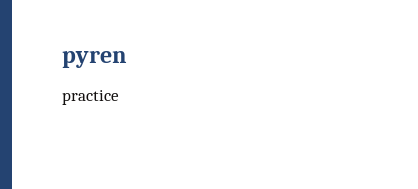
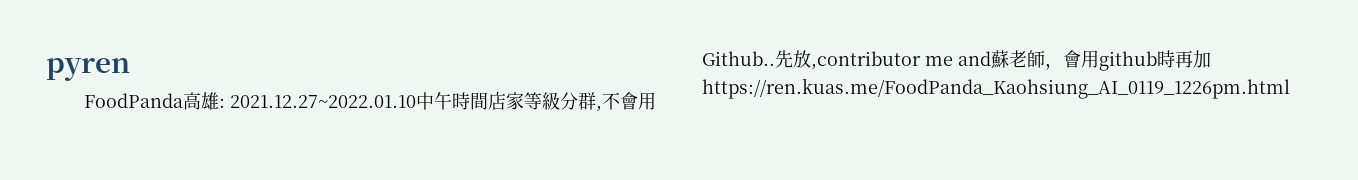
[62,90,119,105] practice -> [83,91,656,112] [702,50,1211,71] [702,78,1290,99] FoodPanda高雄: 2021.12.27~2022.01.10中午時間店家等級分群,不會用Github..先放,contributor me and蘇老師，會用github時再加https://ren.kuas.me/FoodPanda_Kaohsiung_AI_0119_1226pm.html

